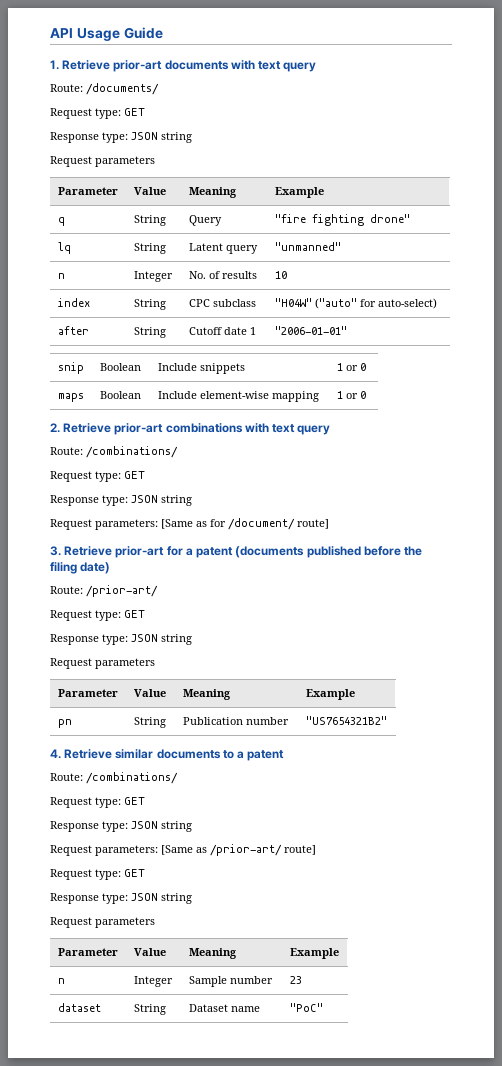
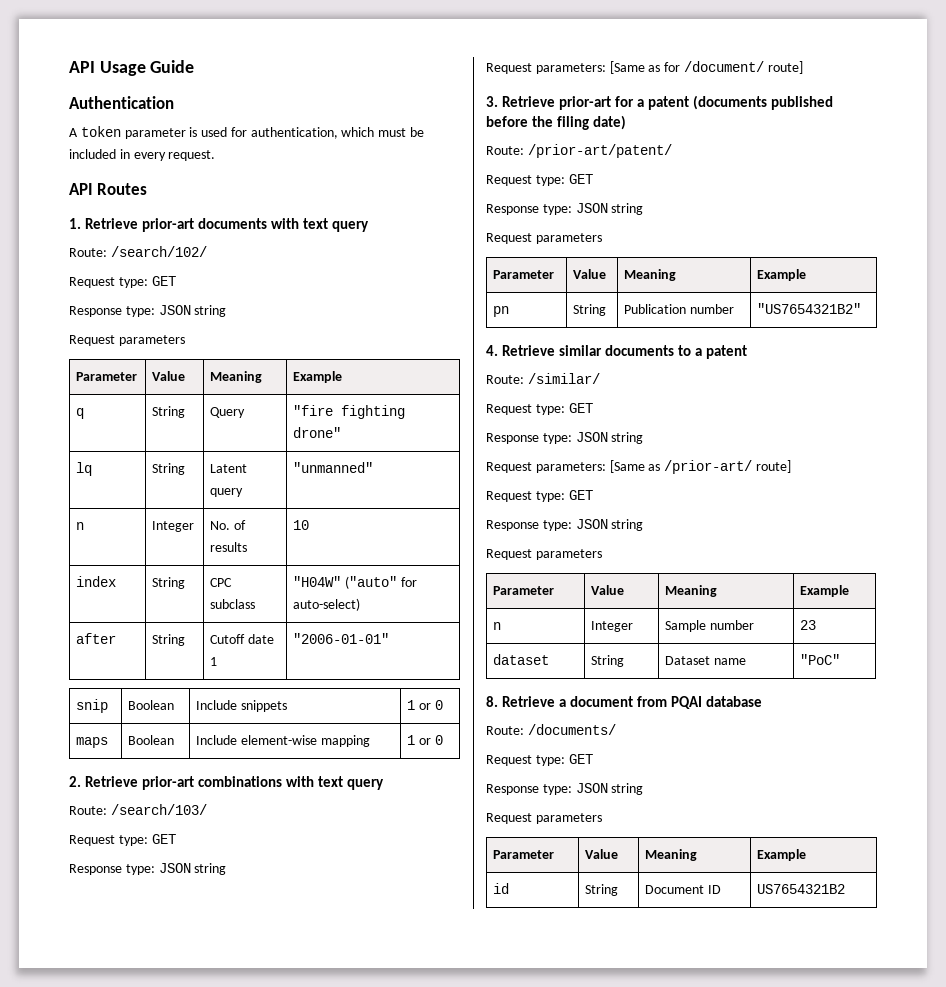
(163, 33) none -> [69,96,174,109] [69,126,425,139] [69,149,216,161] [69,183,148,195] // Authentication // A token parameter is used for authentication, which must be included in every request. // API Routes
[86,83,159,95] /documents/ -> [110,246,207,257] /search/102/
[86,446,178,458] /combinations/ -> [110,804,207,815] /search/103/
[86,585,158,597] /prior-art/ -> [527,144,672,158] /prior-art/patent/
[86,772,178,784] /combinations/ -> [527,373,600,384] /similar/
(323, 1007) none -> [486,696,763,709] [486,724,616,735] [486,754,593,766] [486,783,644,795] [486,813,602,824] [493,850,555,859] [585,849,619,859] [645,849,698,861] [757,849,807,861] [493,883,510,894] [585,884,619,896] [645,885,722,894] [757,884,846,894] // 8. Retrieve a document from PQAI database // Route: /documents/ // Request type: GET // Response type: JSON string // Request parameters // Parameter | Value | Meaning | Example // id | String | Document ID | US7654321B2

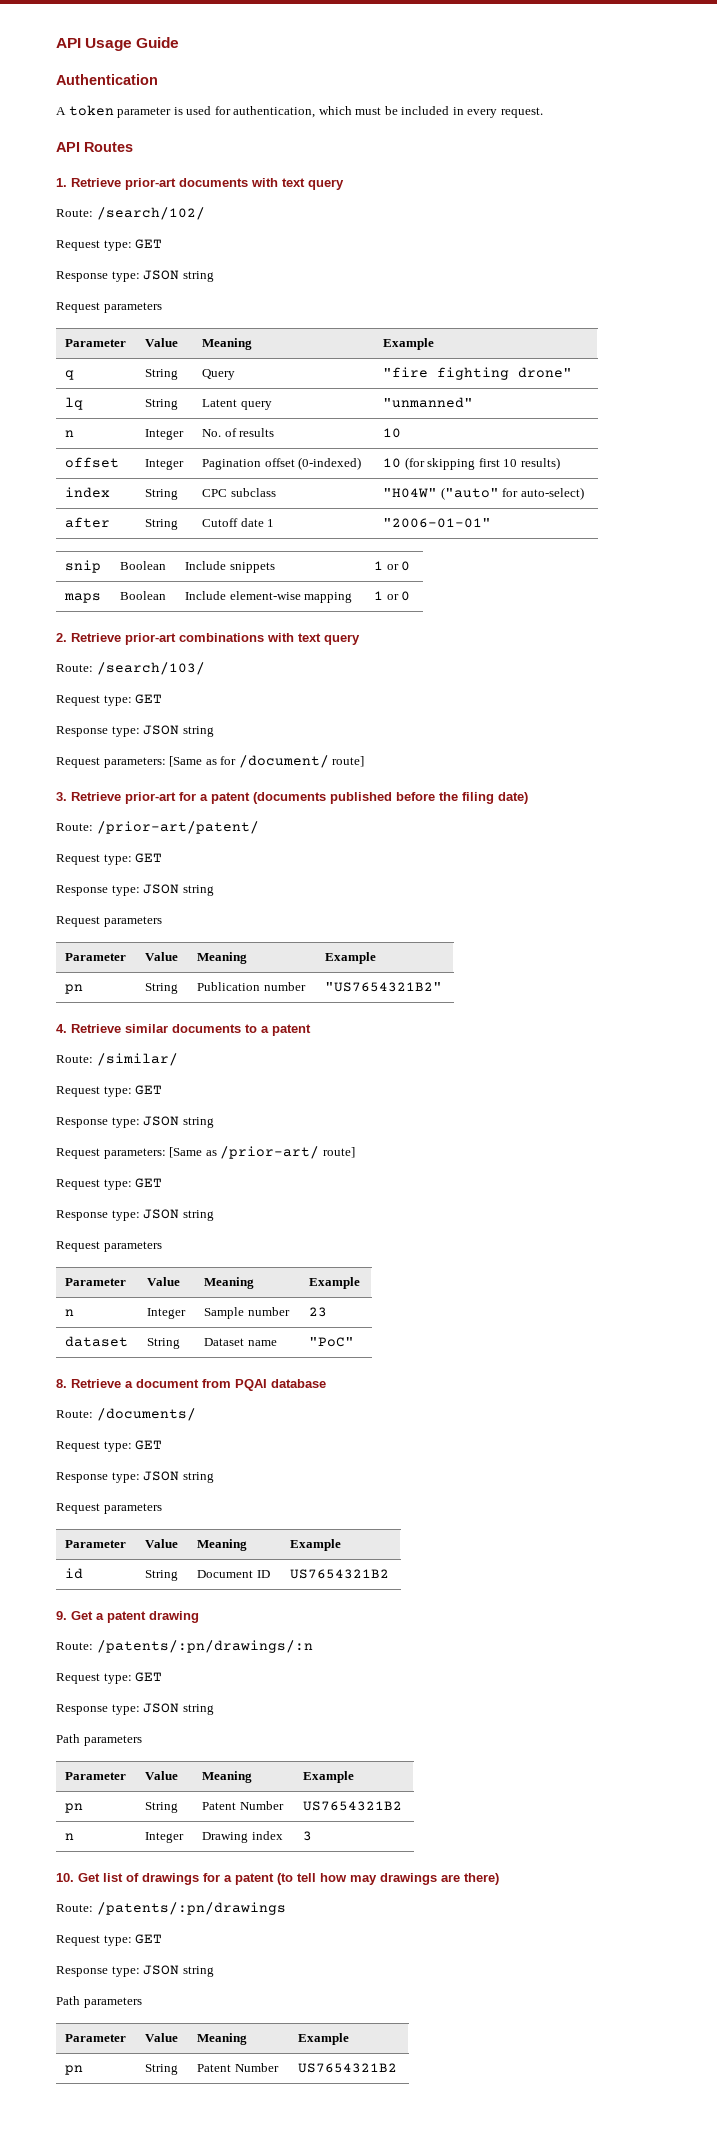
(310, 525) none -> [65,457,120,468] [145,459,185,470] [202,457,362,470] [383,457,560,470] // offset | Integer | Pagination offset (0-indexed) | 10 (for skipping first 10 results)
(846, 889) none -> [56,1611,199,1623] [56,1640,313,1653] [56,1672,163,1684] [56,1703,214,1715] [56,1734,142,1746] [65,1772,127,1780] [145,1771,179,1780] [202,1771,253,1783] [303,1771,355,1783] [65,1803,84,1813] [145,1802,179,1813] [202,1801,284,1810] [303,1801,403,1811] [65,1833,75,1840] [145,1832,185,1843] [202,1831,283,1843] [303,1831,313,1841] [56,1873,499,1885] [56,1902,286,1915] [56,1934,163,1946] [56,1965,214,1977] [56,1996,142,2008] [65,2034,127,2042] [145,2033,179,2042] [197,2033,248,2045] [298,2033,350,2045] [65,2065,84,2075] [145,2064,179,2075] [197,2063,279,2072] [298,2063,398,2073] // 9. Get a patent drawing // Route: /patents/:pn/drawings/:n // Request type: GET // Response type: JSON string // Path parameters // Parameter | Value | Meaning | Example // pn | String | Patent Number | US7654321B2 // n | Integer | Drawing index | 3 // 10. Get list of drawings for a patent (to tell how may drawings are there) // Route: /patents/:pn/drawings // Request type: GET // Response type: JSON string // Path parameters // Parameter | Value | Meaning | Example // pn | String | Patent Number | US7654321B2

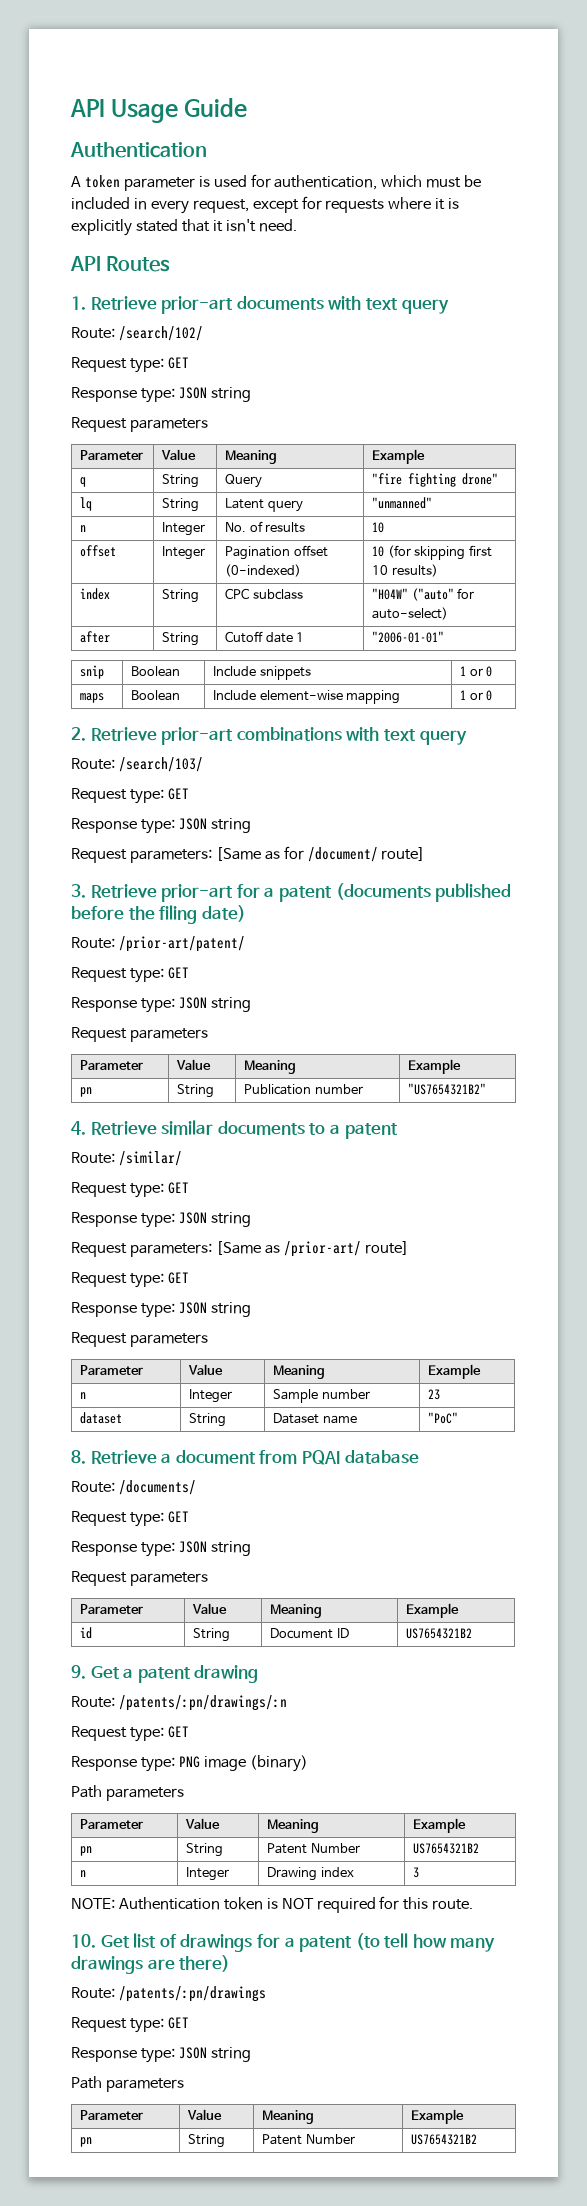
[500,107,543,118] request. -> [192,196,460,213] [71,219,297,236] request, except for requests where it is explicitly stated that it isn't need.
[143,1703,214,1715] JSON string -> [178,1755,308,1772] PNG image (binary)
(313, 1836) none -> [71,1896,474,1913] // NOTE: Authentication token is NOT required for this route.
[350,1875,377,1885] may -> [450,1937,496,1952] many

